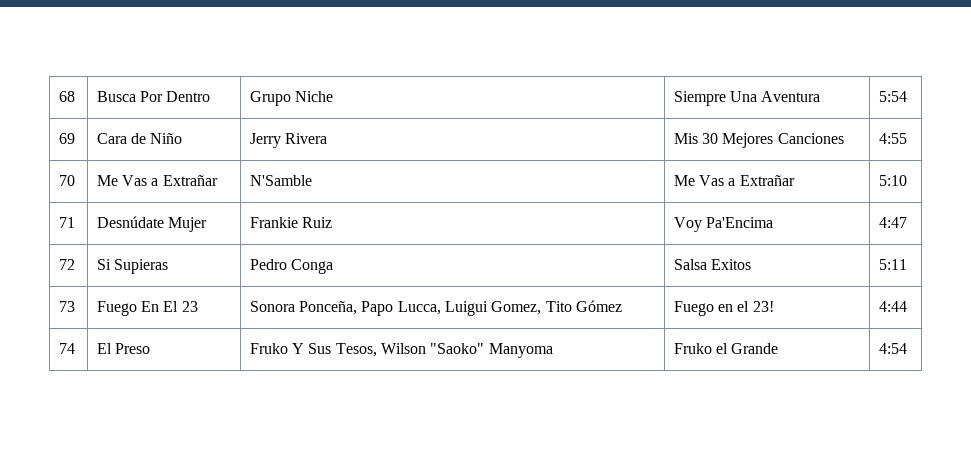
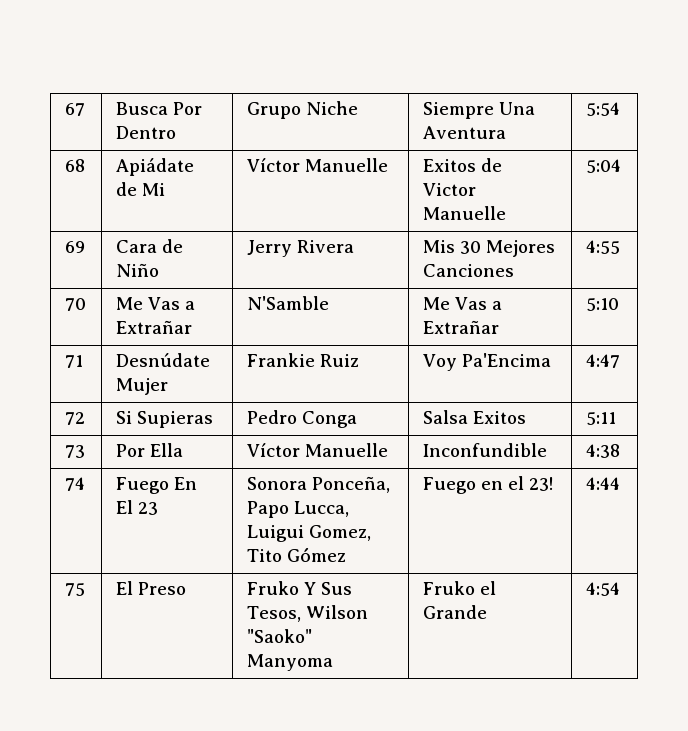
[58,91,75,102] 68 -> [64,103,85,116] 67
(907, 96) none -> [64,159,85,172] [115,158,194,176] [115,182,165,196] [246,158,388,172] [422,158,502,172] [422,183,476,196] [422,206,506,220] [585,159,621,173] // 68 | Apiádate de Mi | Víctor Manuelle | Exitos de Victor Manuelle | 5:04
(75, 306) none -> [115,443,183,457] [246,443,388,457] [422,443,547,457] [585,444,620,458] [64,477,85,491] | Por Ella | Víctor Manuelle | Inconfundible | 4:38 // 74
[58,343,75,354] 74 -> [64,583,85,596] 75

